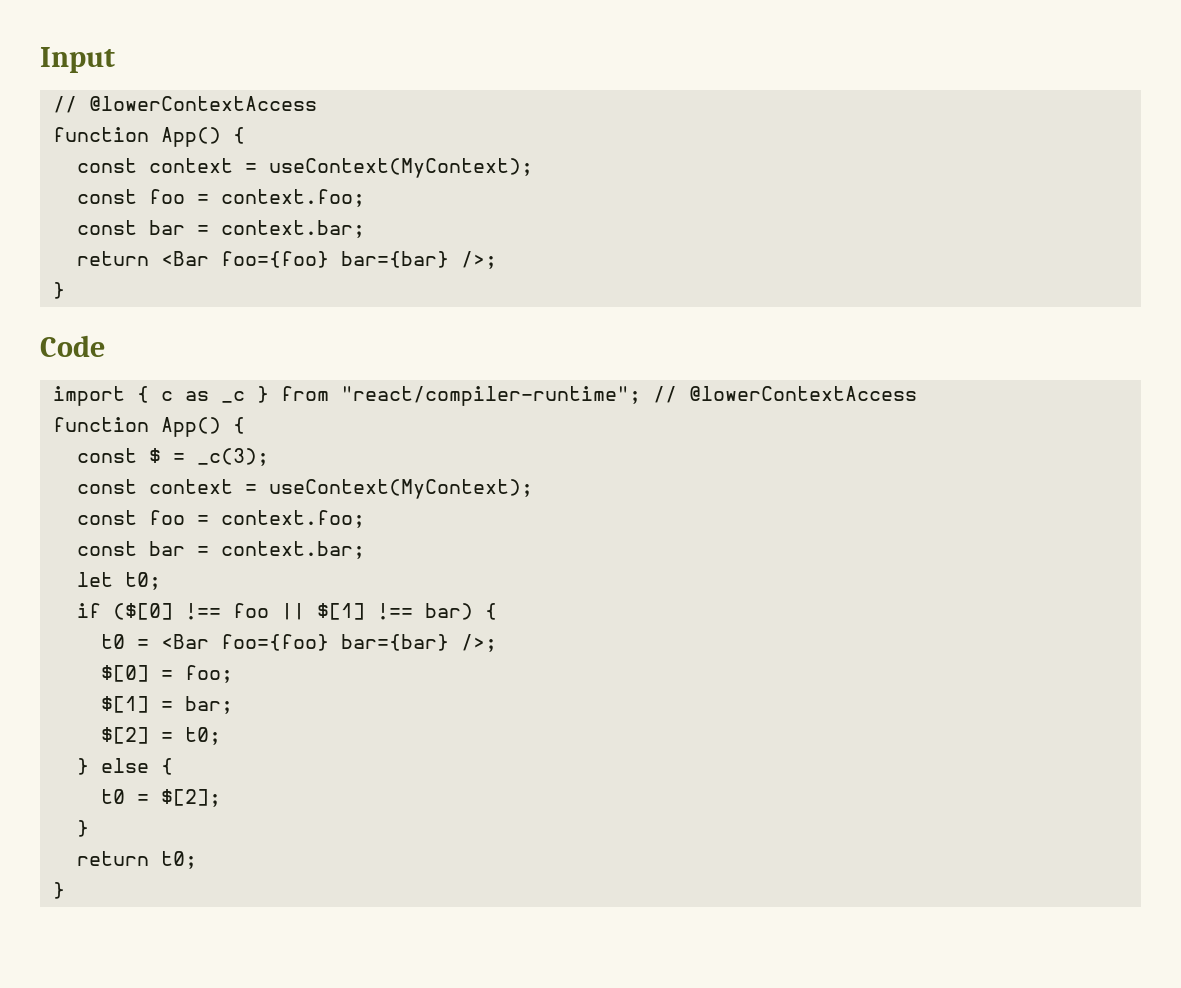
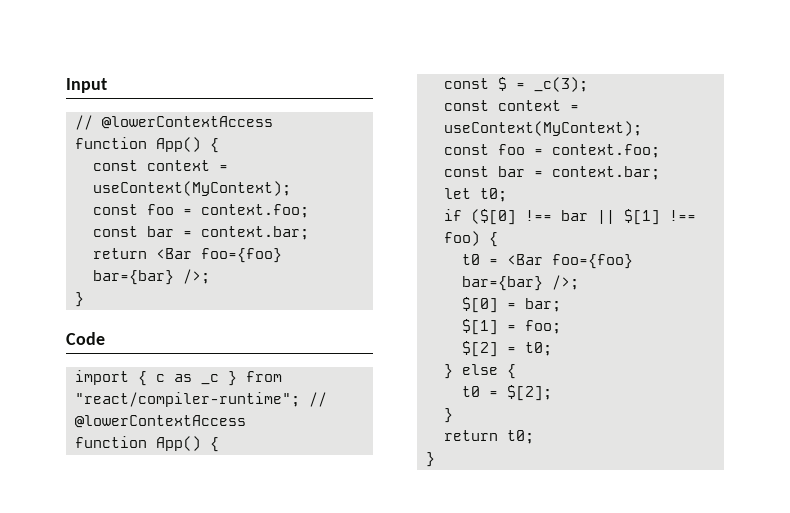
[233,603,270,618] foo -> [561,210,588,221] bar
[425,603,474,620] bar) -> [444,231,480,246] foo)
[185,665,234,683] foo; -> [525,298,561,312] bar;
[185,696,234,714] bar; -> [525,320,561,334] foo;

